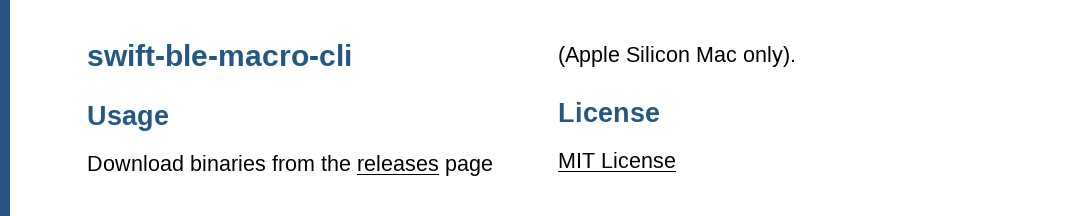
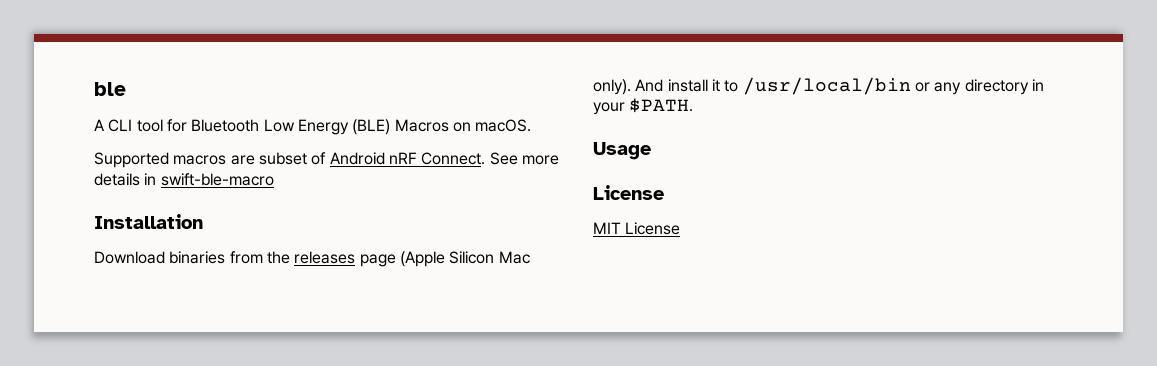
[87,44,352,66] [87,106,169,131] swift-ble-macro-cli // Usage -> [94,82,126,96] [94,119,532,135] [94,152,559,168] [94,173,274,186] [94,214,203,229] ble // A CLI tool for Bluetooth Low Energy (BLE) Macros on macOS. // Supported macros are subset of Android nRF Connect. See more details in swift-ble-macro // Installation
(796, 56) none -> [635,77,1044,95] [593,98,694,115] [593,142,651,160] And install it to /usr/local/bin or any directory in your $PATH. // Usage

